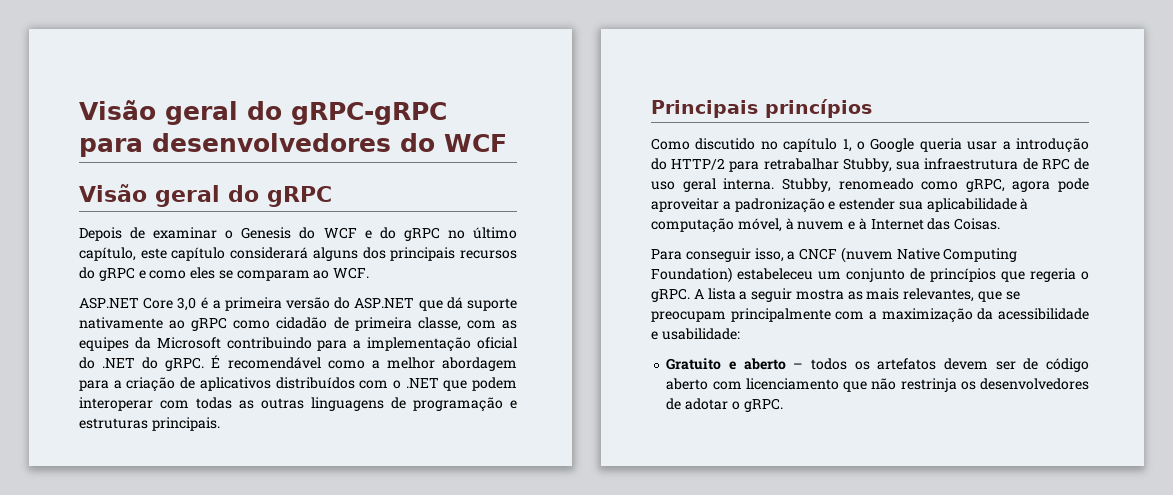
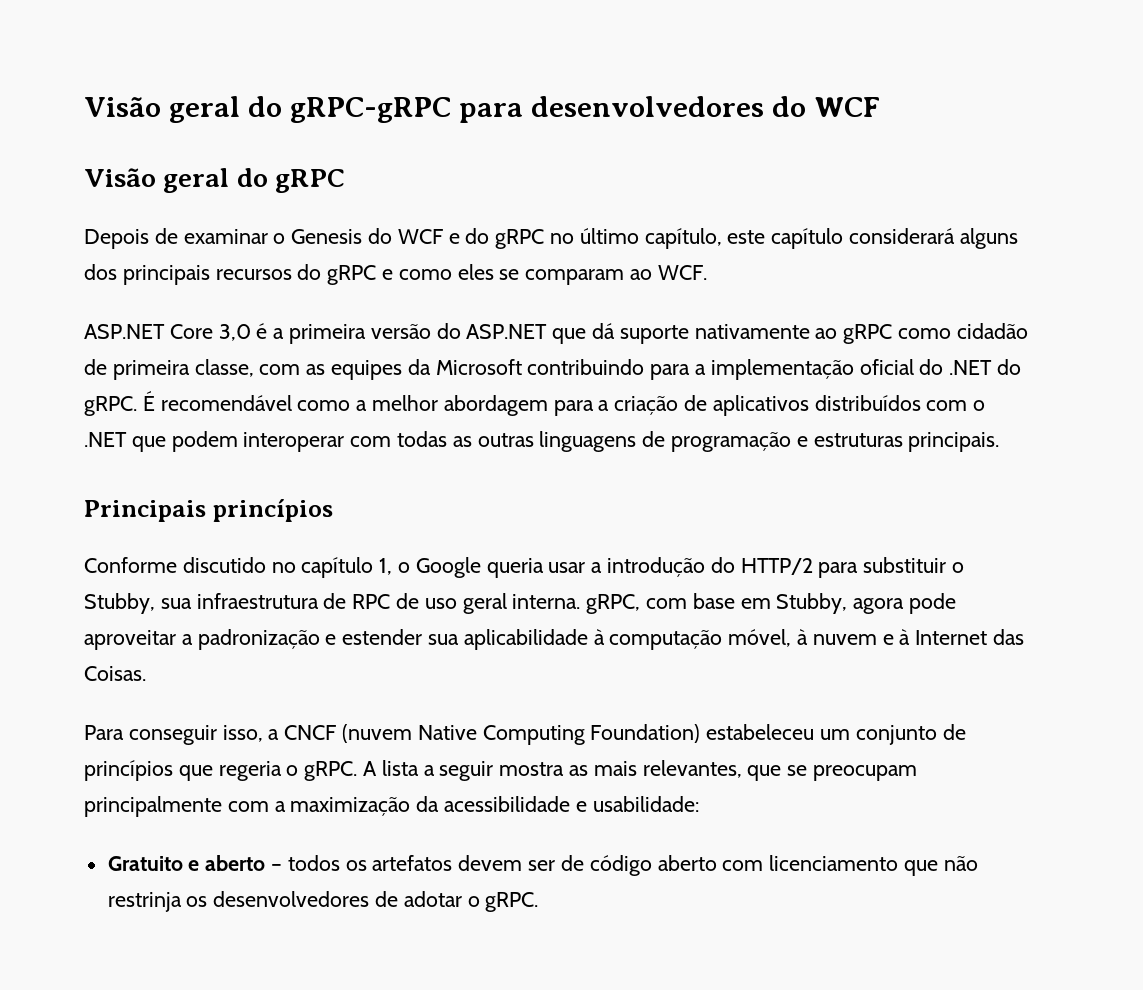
[651,138,690,150] Como -> [84,557,177,573] Conforme
[763,158,839,170] retrabalhar -> [863,557,965,573] substituir o
[781,178,1005,192] Stubby, renomeado como gRPC, -> [586,593,848,614] gRPC, com base em Stubby,

